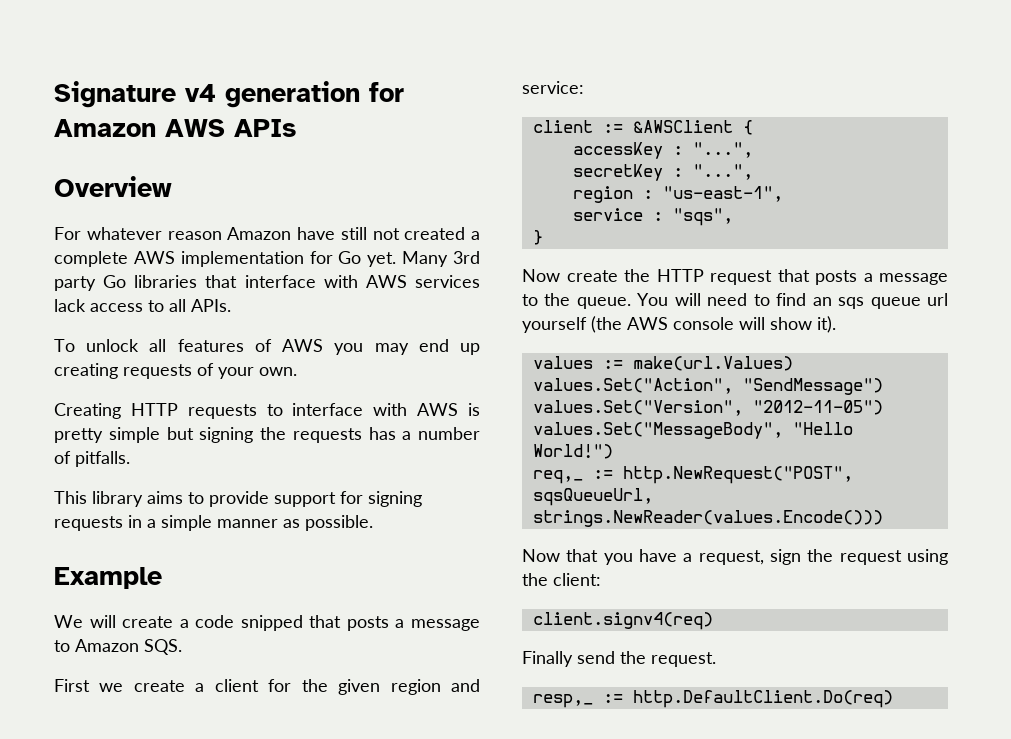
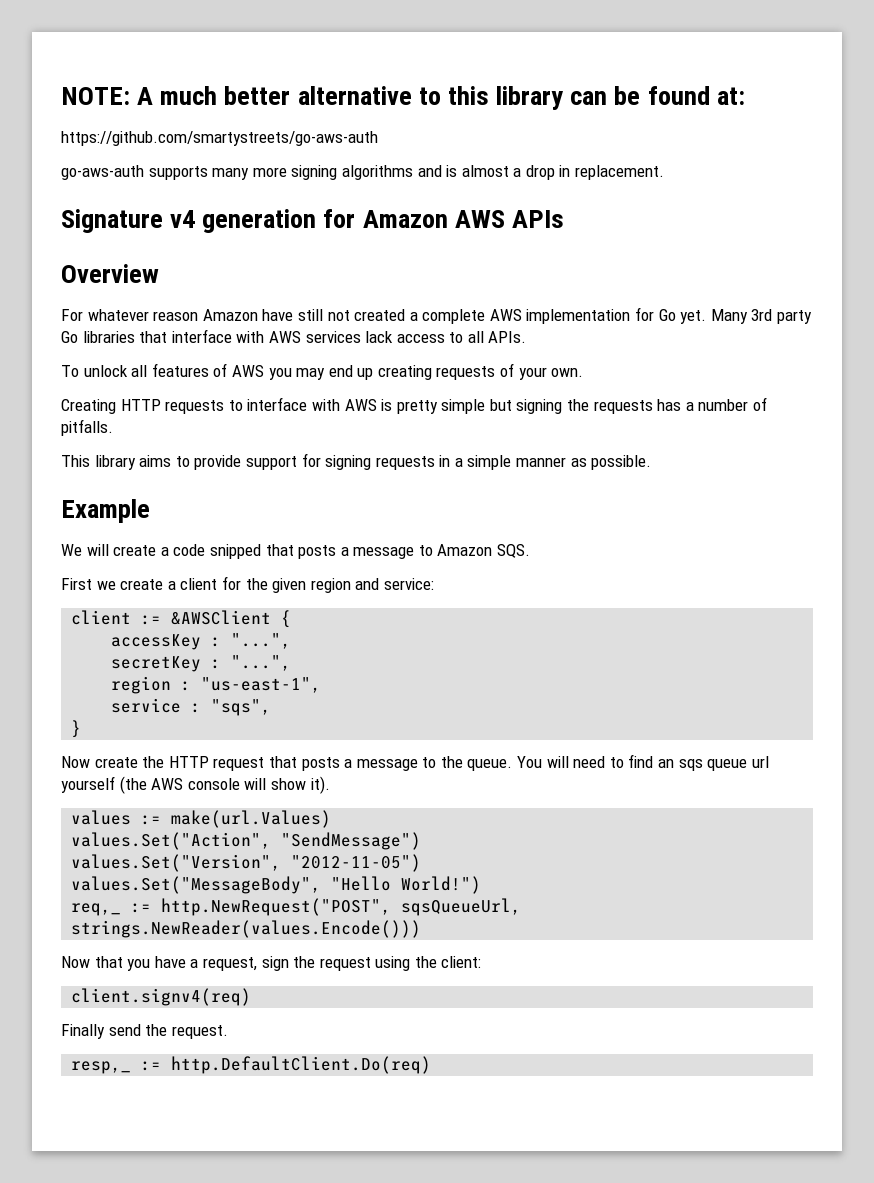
(54, 94) none -> [61,86,745,110] [61,131,378,146] [61,165,665,180] NOTE: A much better alternative to this library can be found at: // https://github.com/smartystreets/go-aws-auth // go-aws-auth supports many more signing algorithms and is almost a drop in replacement. //

